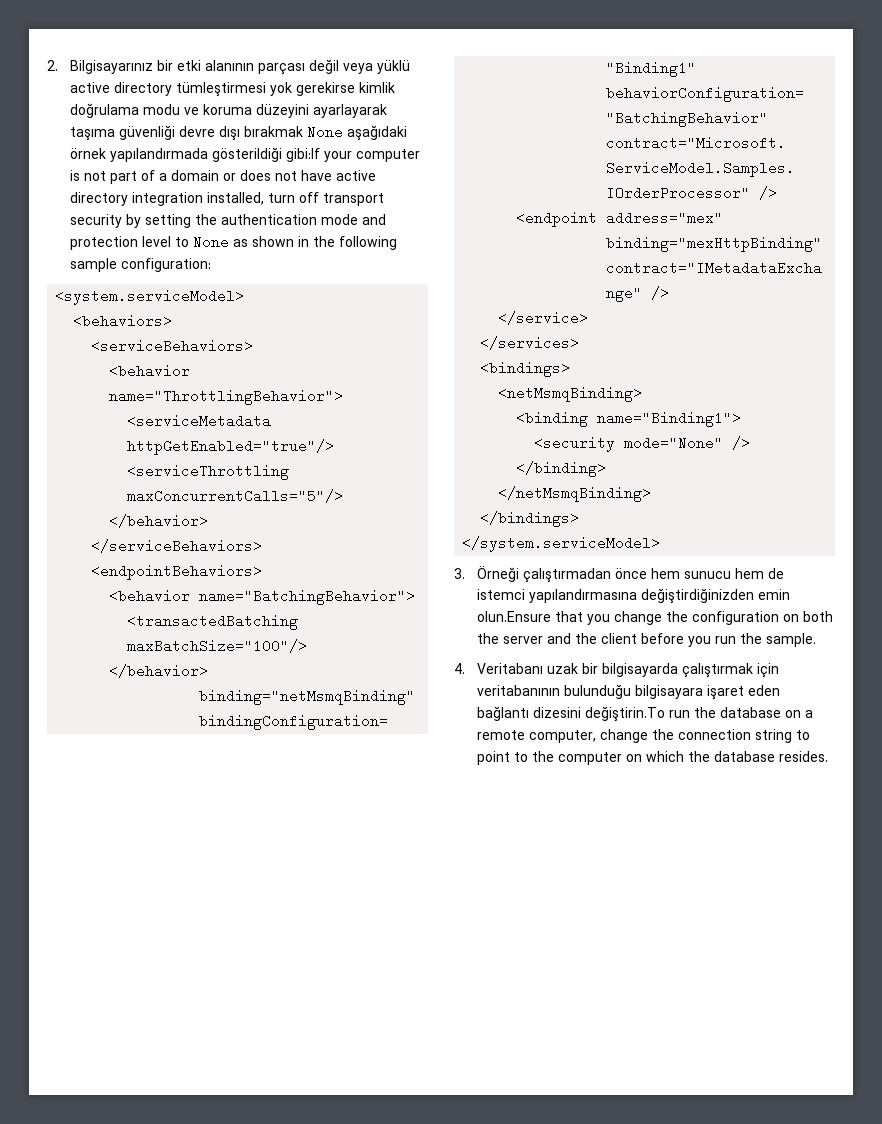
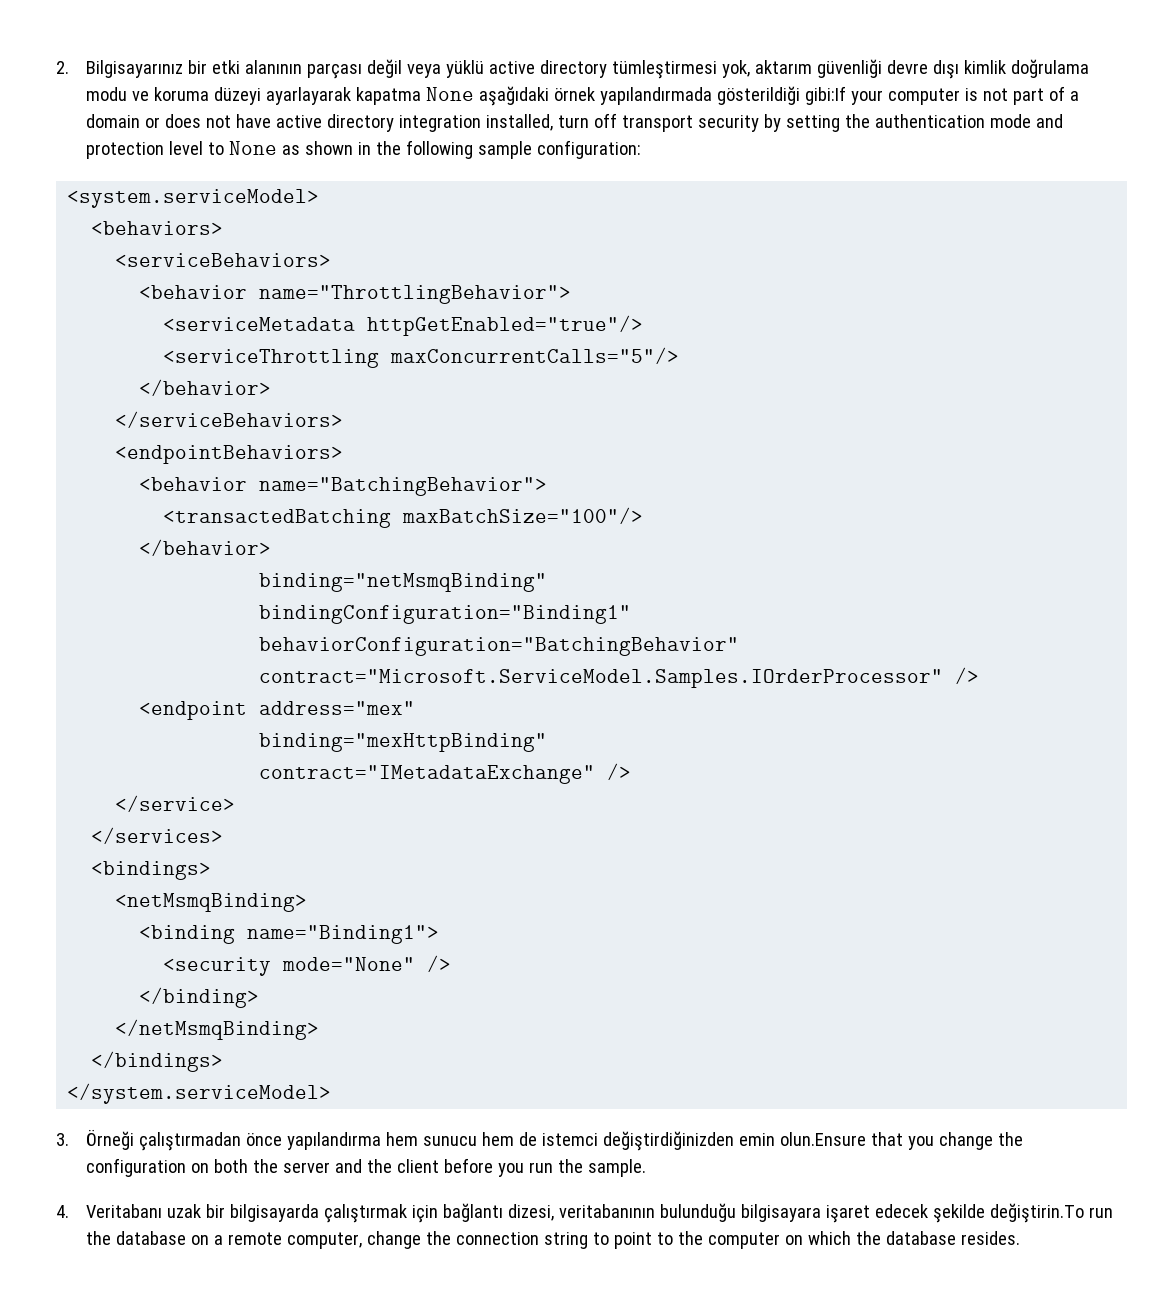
[269,82,355,96] yok gerekirse -> [722,59,960,79] yok, aktarım güvenliği devre dışı
[255,104,387,118] [69,125,303,141] düzeyini ayarlayarak taşıma güvenliği devre dışı bırakmak -> [214,87,422,105] düzeyi ayarlayarak kapatma
(647, 573) none -> [287,1132,382,1150] yapılandırma
[528,589,637,603] yapılandırmasına -> (599, 1139) none
(779, 670) none -> [443,1203,555,1222] bağlantı dizesi,
[747,685,780,696] [476,706,581,721] eden bağlantı dizesini -> [875,1204,986,1223] edecek şekilde

